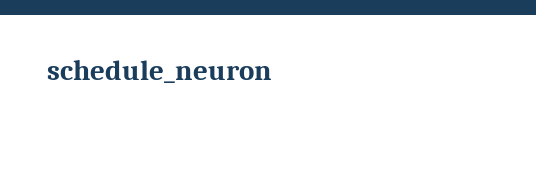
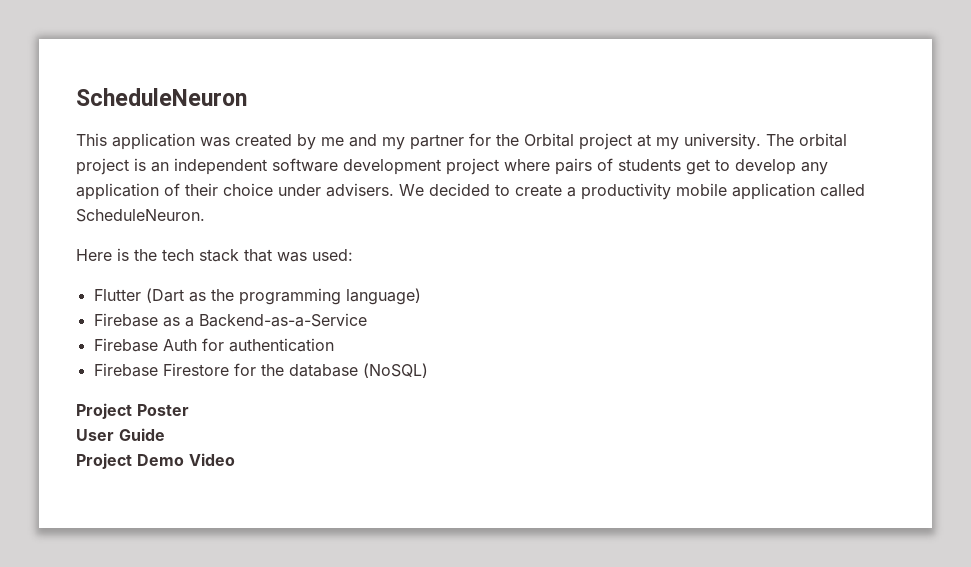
[47,59,272,83] schedule_neuron -> [76,88,247,106] [76,133,847,150] [76,158,828,175] [76,183,865,200] [76,209,205,222] [76,248,353,262] [93,288,421,305] [93,313,367,327] [93,338,334,352] [93,363,428,378] [76,403,189,419] [76,428,165,441] [76,453,235,469] ScheduleNeuron // This application was created by me and my partner for the Orbital project at my university. The orbital project is an independent software development project where pairs of students get to develop any application of their choice under advisers. We decided to create a productivity mobile application called ScheduleNeuron. // Here is the tech stack that was used: // Flutter (Dart as the programming language) // Firebase as a Backend-as-a-Service // Firebase Auth for authentication // Firebase Firestore for the database (NoSQL) // Project Poster // User Guide // Project Demo Video

